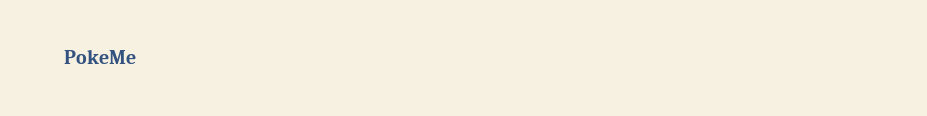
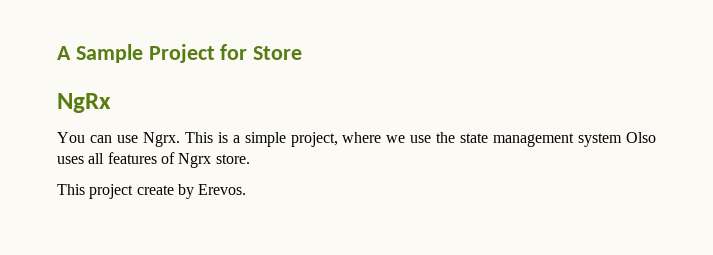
[64,49,136,64] PokeMe -> [57,44,303,63] [57,93,111,113] [57,132,656,147] [57,152,250,168] [57,184,247,199] A Sample Project for Store // NgRx // You can use Ngrx. This is a simple project, where we use the state management system Olso uses all features of Ngrx store. // This project create by Erevos.

